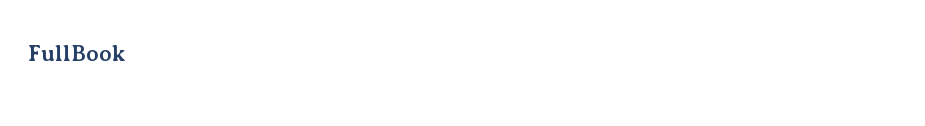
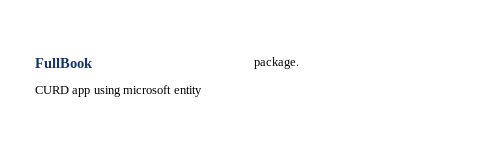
(126, 53) none -> [35,85,202,97] [254,57,299,69] // CURD app using microsoft entity package.

